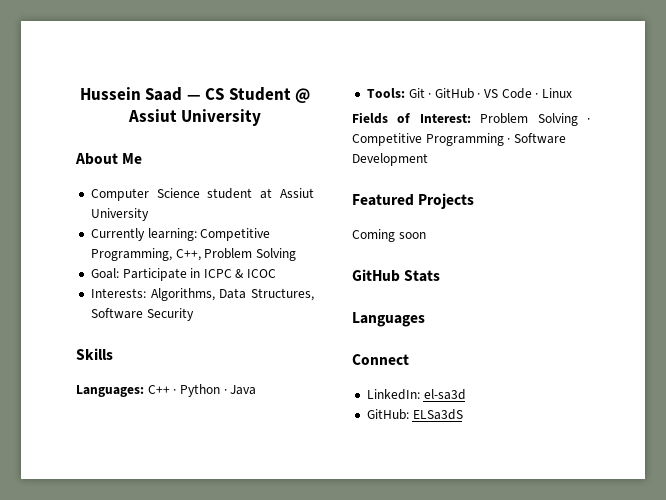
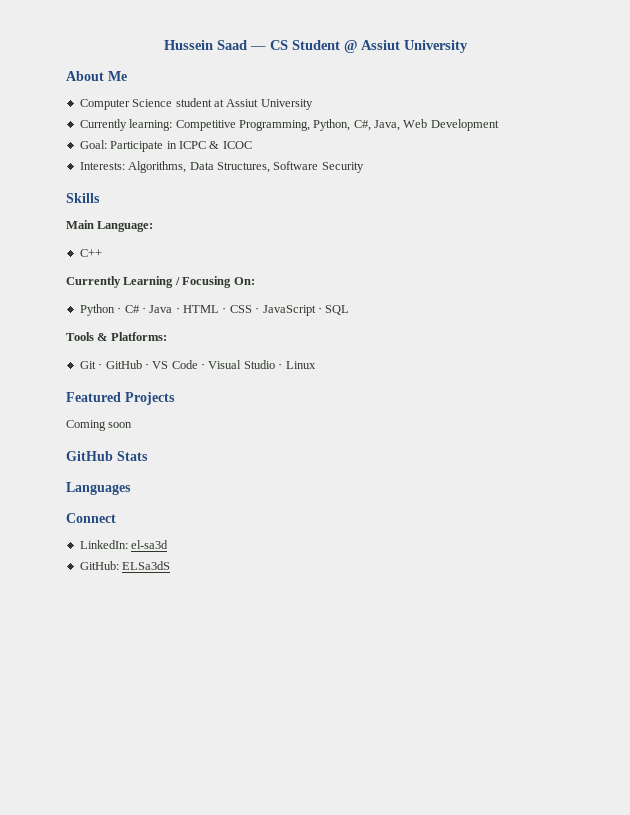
[175,248,296,261] C++, Problem Solving -> [313,119,499,131] Python, C#, Java, Web Development
[76,385,144,397] Languages: -> [66,220,154,232] Main Language: //
[173,384,257,397] [366,88,405,98] · Python · Java // Tools: -> [66,276,255,288] [79,304,350,316] [66,332,167,341] // Currently Learning / Focusing On: // Python · C# · Java · HTML · CSS · JavaScript · SQL // Tools & Platforms: //
[542,88,573,98] [352,112,590,126] [352,133,566,146] [352,153,428,166] Linux // Fields of Interest: Problem Solving · Competitive Programming · Software Development -> [208,360,316,369] Visual Studio · Linux

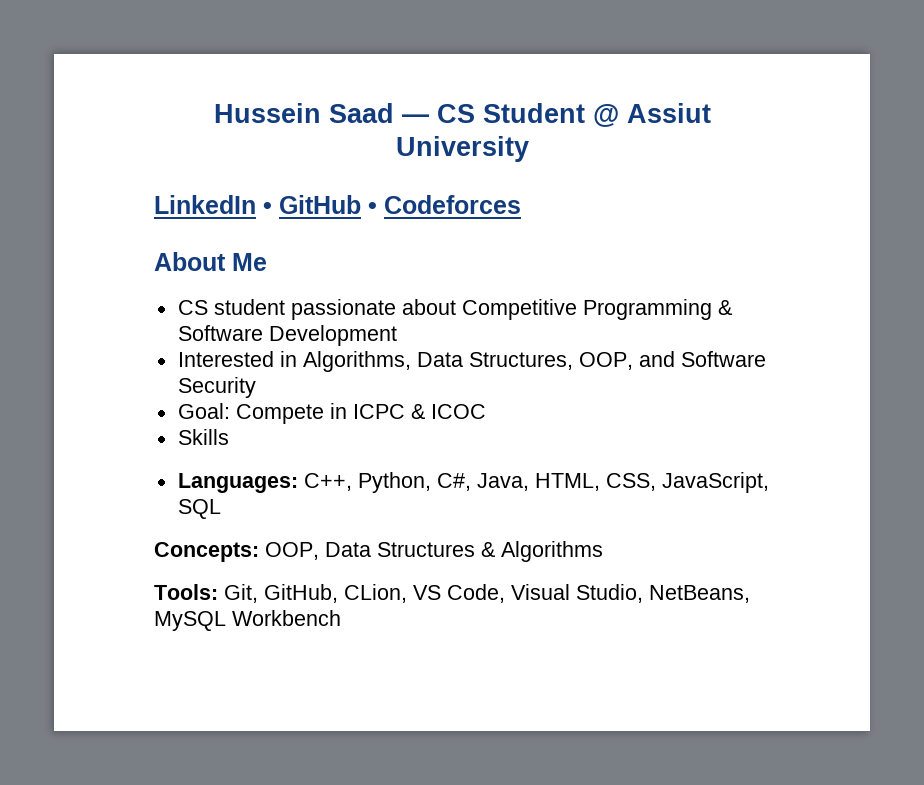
[66,71,127,81] [79,98,313,110] [79,119,499,131] About Me // Computer Science student at Assiut University // Currently learning: Competitive Programming, Python, C#, Java, Web Development -> [154,195,521,214] [154,252,267,271] [177,299,732,320] [177,325,397,346] [177,351,766,372] [177,377,256,398] LinkedIn • GitHub • Codeforces // About Me // CS student passionate about Competitive Programming & Software Development // Interested in Algorithms, Data Structures, OOP, and Software Security
[110,141,164,152] Participate -> [235,404,324,424] Compete
[79,161,364,173] [66,193,100,203] [66,220,154,232] [79,249,102,257] [66,276,255,288] [79,304,350,316] [66,332,167,341] [79,360,316,369] [66,392,175,405] [66,420,133,431] [66,451,148,461] [66,482,131,495] [66,513,116,523] [79,540,169,549] [79,561,171,570] Interests: Algorithms, Data Structures, Software Security // Skills // Main Language: // C++ // Currently Learning / Focusing On: // Python · C# · Java · HTML · CSS · JavaScript · SQL // Tools & Platforms: // Git · GitHub · VS Code · Visual Studio · Linux // Featured Projects // Coming soon // GitHub Stats // Languages // Connect // LinkedIn: el-sa3d // GitHub: ELSa3dS -> [177,429,229,445] [177,472,769,493] [177,499,221,519] [154,541,603,562] [154,584,750,603] [154,610,341,631] Skills // Languages: C++, Python, C#, Java, HTML, CSS, JavaScript, SQL // Concepts: OOP, Data Structures & Algorithms // Tools: Git, GitHub, CLion, VS Code, Visual Studio, NetBeans, MySQL Workbench

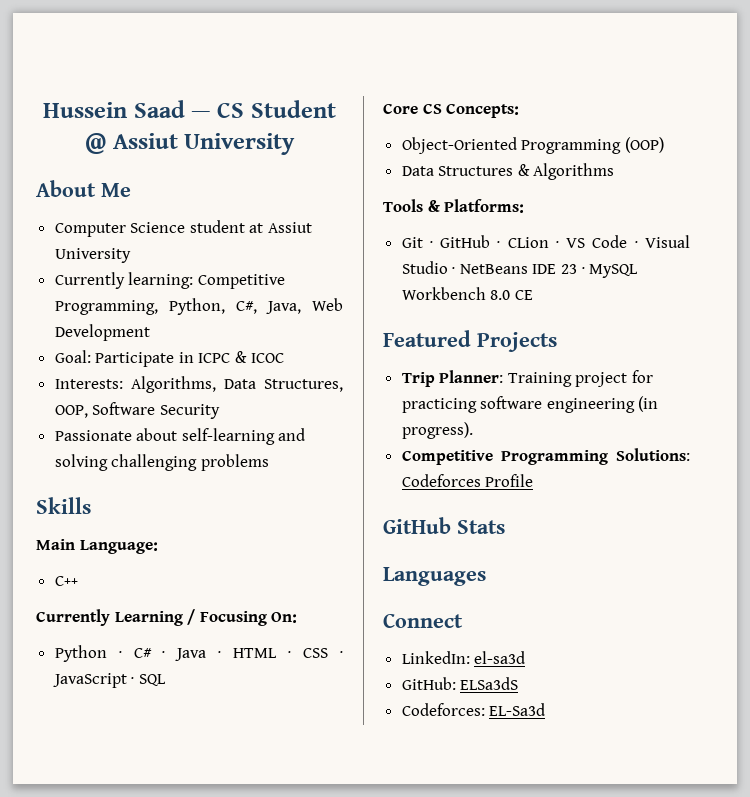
[154,195,521,214] [154,252,267,271] [177,299,732,320] [177,325,397,346] [177,351,766,372] [177,377,256,398] LinkedIn • GitHub • Codeforces // About Me // CS student passionate about Competitive Programming & Software Development // Interested in Algorithms, Data Structures, OOP, and Software Security -> [36,180,131,197] [54,220,313,237] [54,248,131,263] [54,272,285,289] [54,298,343,315] [54,324,150,341] About Me // Computer Science student at Assiut University // Currently learning: Competitive Programming, Python, C#, Java, Web Development
[235,404,324,424] Compete -> [95,352,175,367] Participate
[177,429,229,445] [177,472,769,493] Skills // Languages: C++, Python, C#, Java, HTML, CSS, JavaScript, -> [54,376,344,393] [54,402,220,419] [54,428,306,445] [54,454,269,471] [36,497,91,514] [36,539,158,554] [54,576,78,586] [36,609,298,626] [54,645,343,662] [52,673,135,688] Interests: Algorithms, Data Structures, OOP, Software Security // Passionate about self-learning and solving challenging problems // Skills // Main Language: // C++ // Currently Learning / Focusing On: // Python · C# · Java · HTML · CSS · JavaScript ·
(221, 509) none -> [383,103,442,114] Core CS
[265,542,319,560] OOP, -> [401,137,664,154] // Object-Oriented Programming (OOP) //
[154,584,750,603] [154,610,341,631] Tools: Git, GitHub, CLion, VS Code, Visual Studio, NetBeans, MySQL Workbench -> [383,199,525,213] [401,235,690,248] [401,261,639,278] [401,287,533,300] [383,330,557,352] [401,370,654,387] [401,396,659,413] [401,422,473,439] [401,448,690,465] [401,474,534,487] [383,517,505,534] [383,567,486,586] [383,613,463,628] [401,651,526,664] [401,677,519,690] [401,703,546,716] Tools & Platforms: // Git · GitHub · CLion · VS Code · Visual Studio · NetBeans IDE 23 · MySQL Workbench 8.0 CE // Featured Projects // Trip Planner: Training project for practicing software engineering (in progress). // Competitive Programming Solutions: Codeforces Profile // GitHub Stats // Languages // Connect // LinkedIn: el-sa3d // GitHub: ELSa3dS // Codeforces: EL-Sa3d

